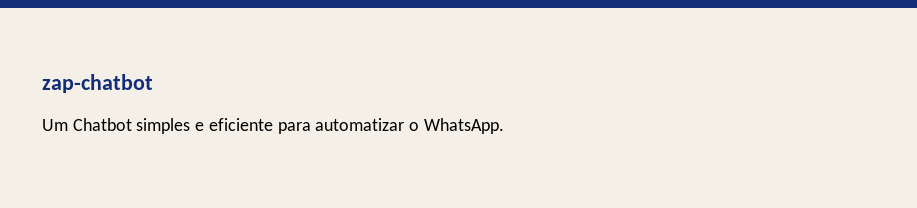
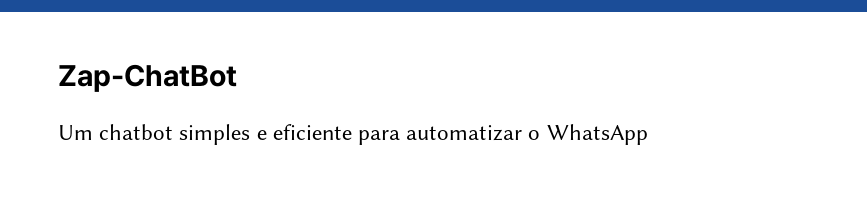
[42,74,153,93] zap-chatbot -> [58,64,237,92] Zap-ChatBot
[72,118,132,131] Chatbot -> [99,124,174,140] chatbot
[423,118,504,134] WhatsApp. -> [546,124,648,145] WhatsApp

